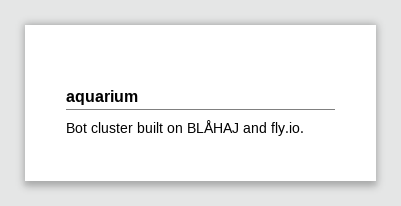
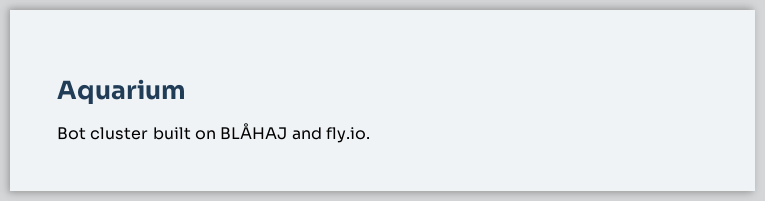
[66,90,138,105] aquarium -> [57,79,186,104] Aquarium

